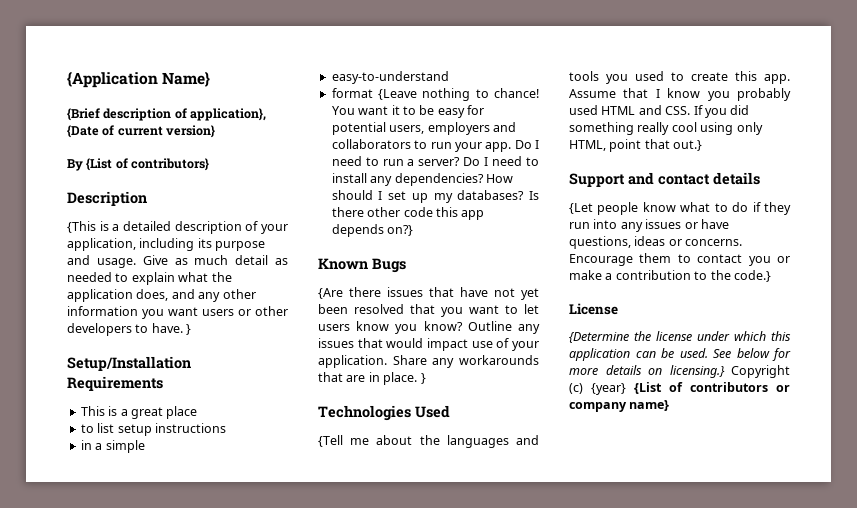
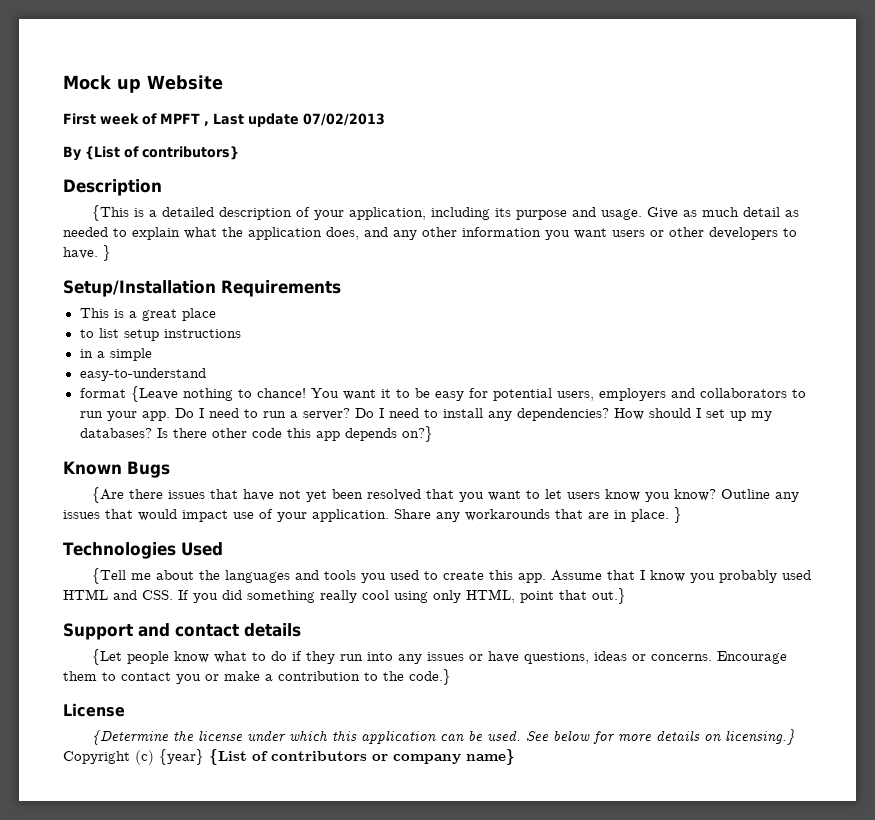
[67,71,211,88] [67,108,267,121] [67,125,216,138] {Application Name} // {Brief description of application}, {Date of current version} -> [63,75,223,93] [63,113,385,127] Mock up Website // First week of MPFT , Last update 07/02/2013

